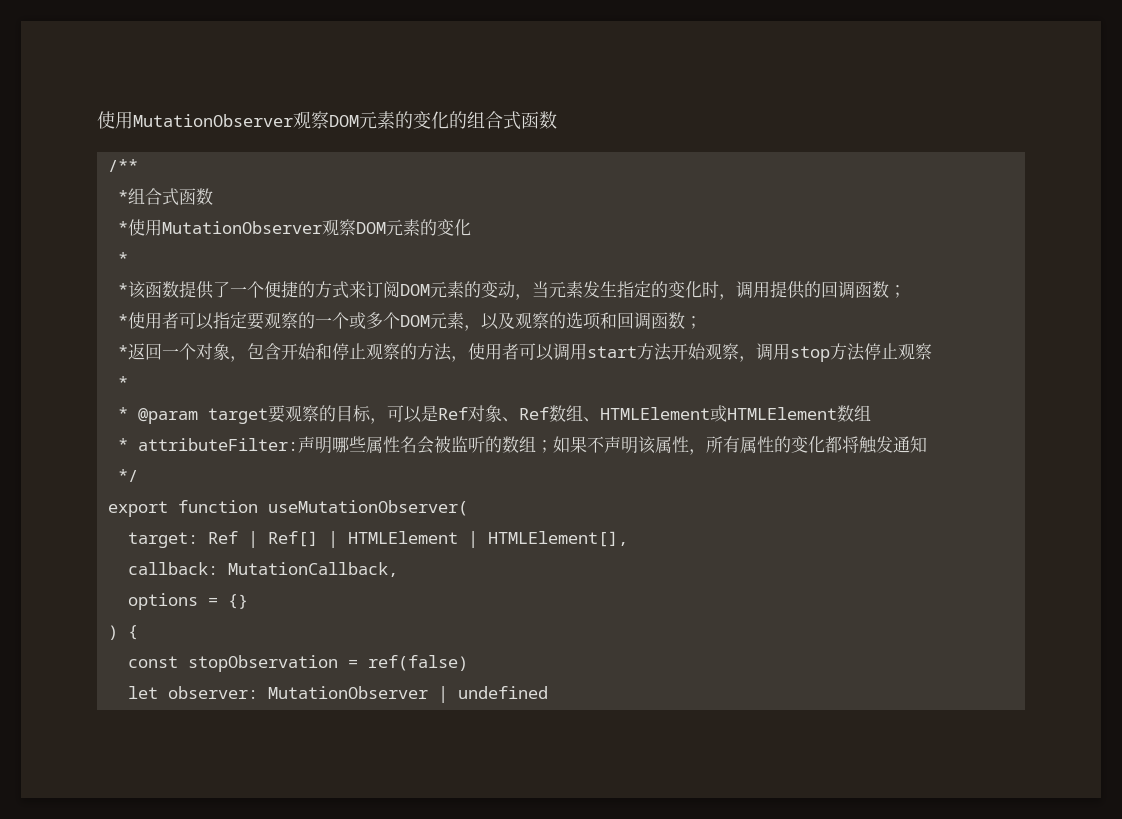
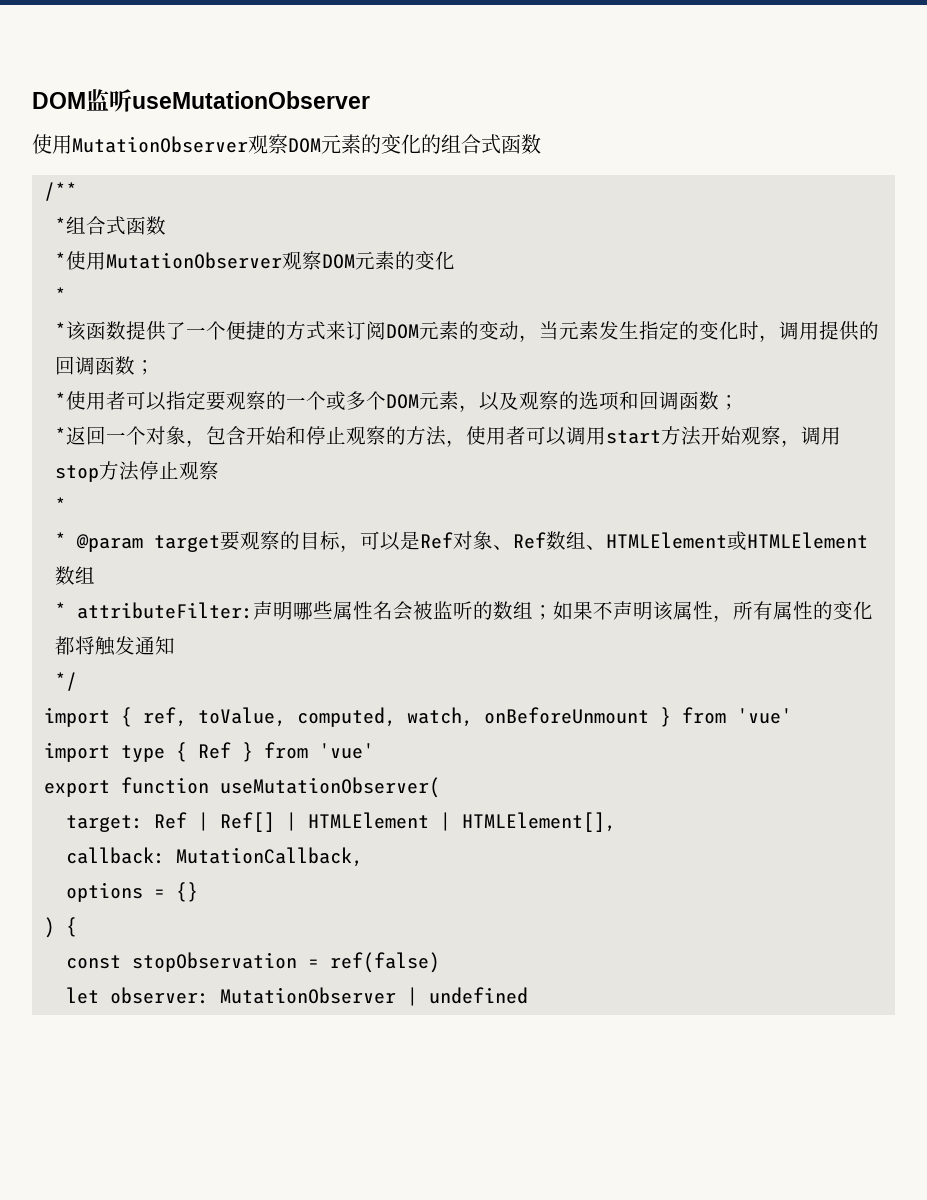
(97, 120) none -> [32,89,370,112] DOM监听useMutationObserver //
(138, 475) none -> [44,707,792,727] [44,742,374,762] // import { ref, toValue, computed, watch, onBeforeUnmount } from 'vue' // import type { Ref } from 'vue'

